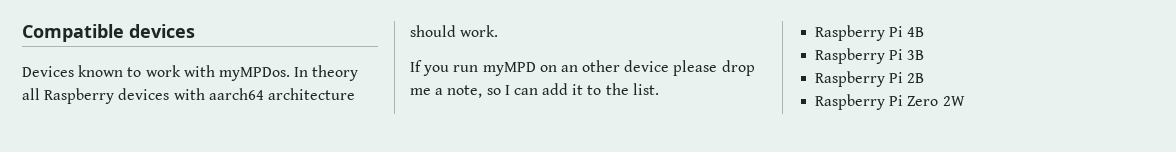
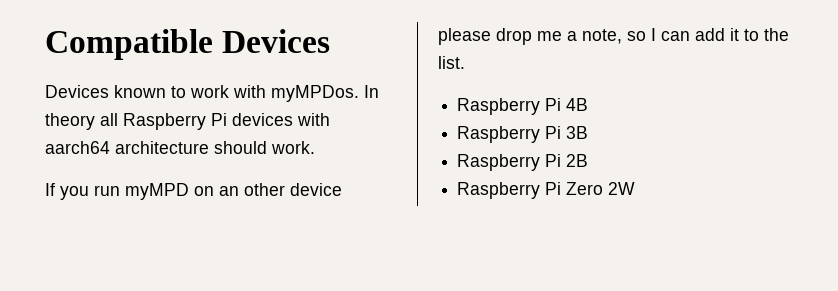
[129,24,195,38] devices -> [222,29,331,53] Devices
(115, 96) none -> [211,113,227,126] Pi

